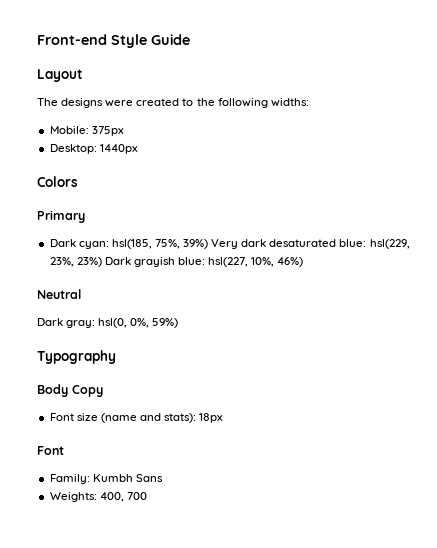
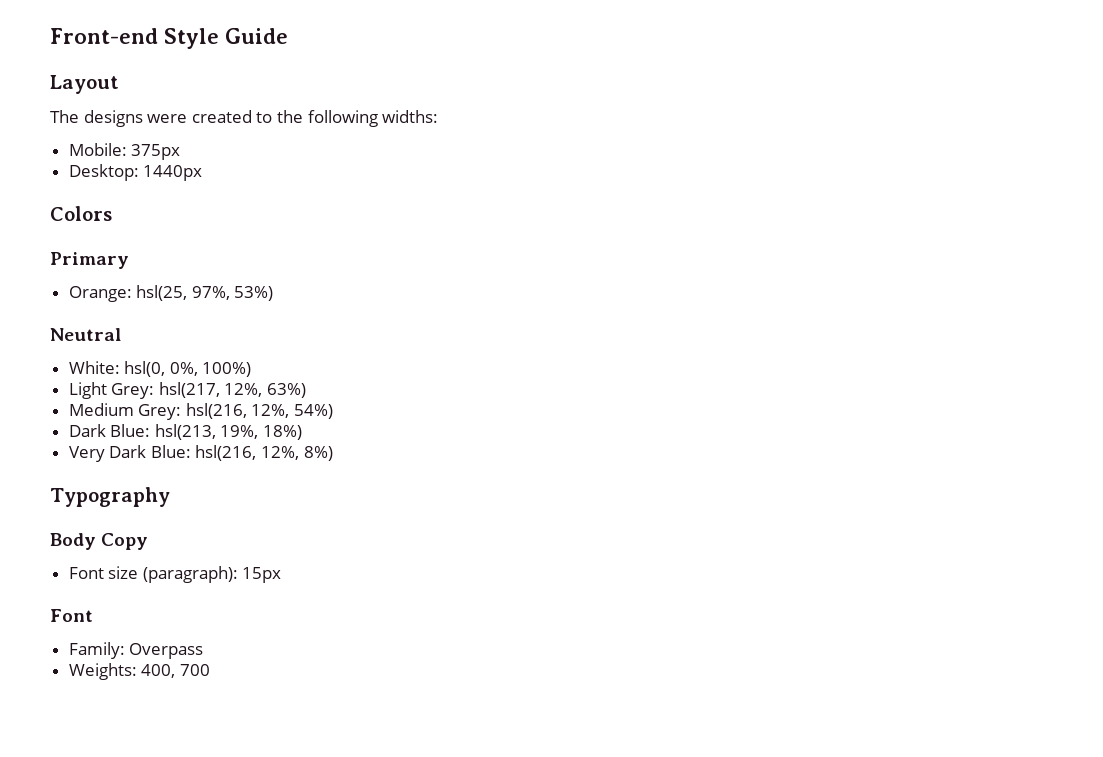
[49,239,410,249] [49,257,304,267] [37,289,81,299] [37,318,179,328] Dark cyan: hsl(185, 75%, 39%) Very dark desaturated blue: hsl(229, 23%, 23%) Dark grayish blue: hsl(227, 10%, 46%) // Neutral // Dark gray: hsl(0, 0%, 59%) -> [68,285,274,302] [50,328,121,341] [68,361,252,377] [68,382,307,399] [68,403,334,420] [68,424,303,440] [68,445,333,462] Orange: hsl(25, 97%, 53%) // Neutral // White: hsl(0, 0%, 100%) // Light Grey: hsl(217, 12%, 63%) // Medium Grey: hsl(216, 12%, 54%) // Dark Blue: hsl(213, 19%, 18%) // Very Dark Blue: hsl(216, 12%, 8%)
[100,413,224,423] (name and stats): 18px -> [142,566,282,583] (paragraph): 15px
[92,474,163,482] Kumbh Sans -> [129,643,204,659] Overpass

